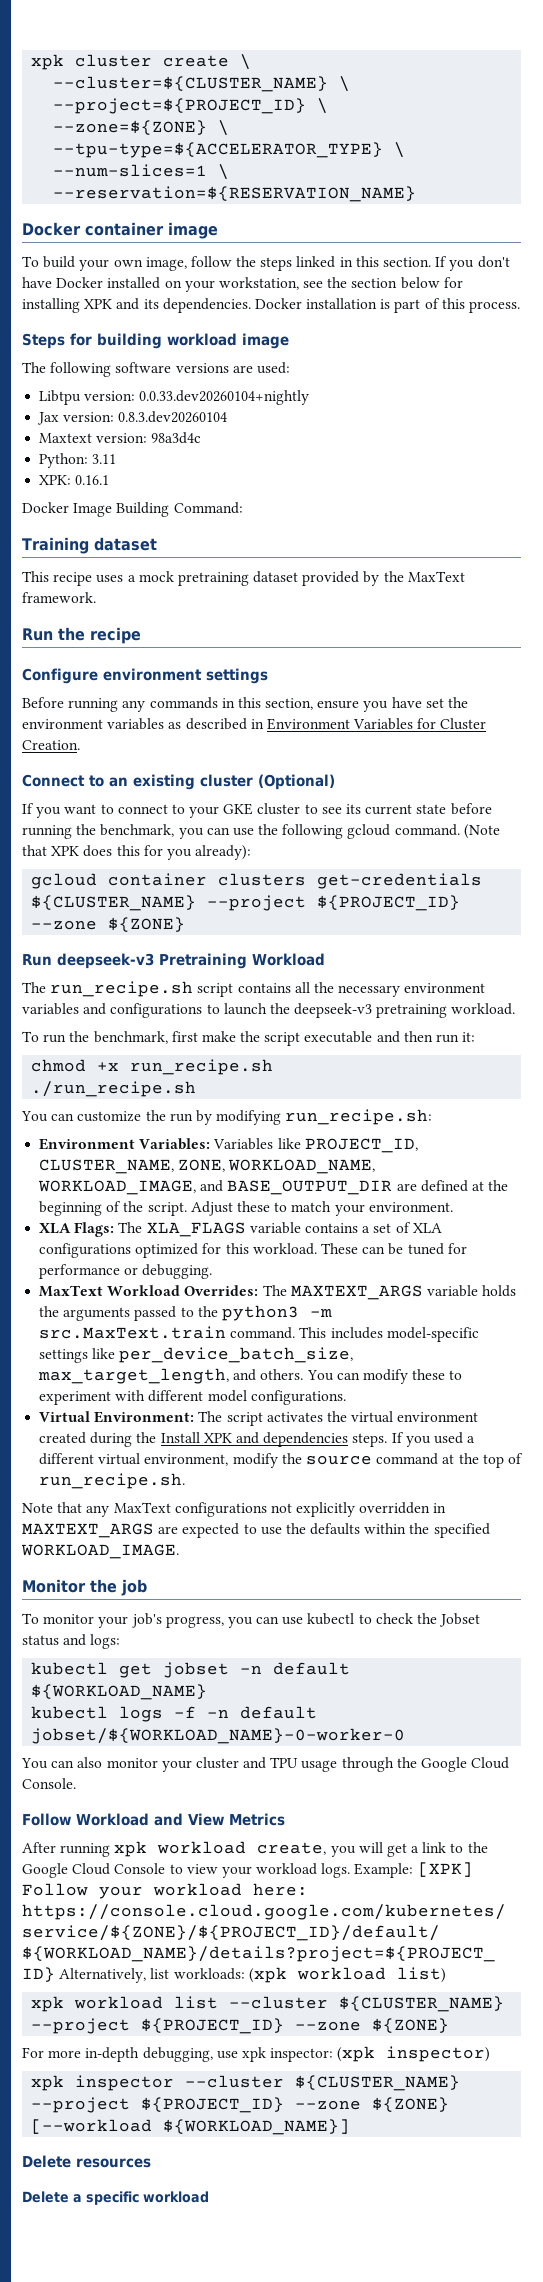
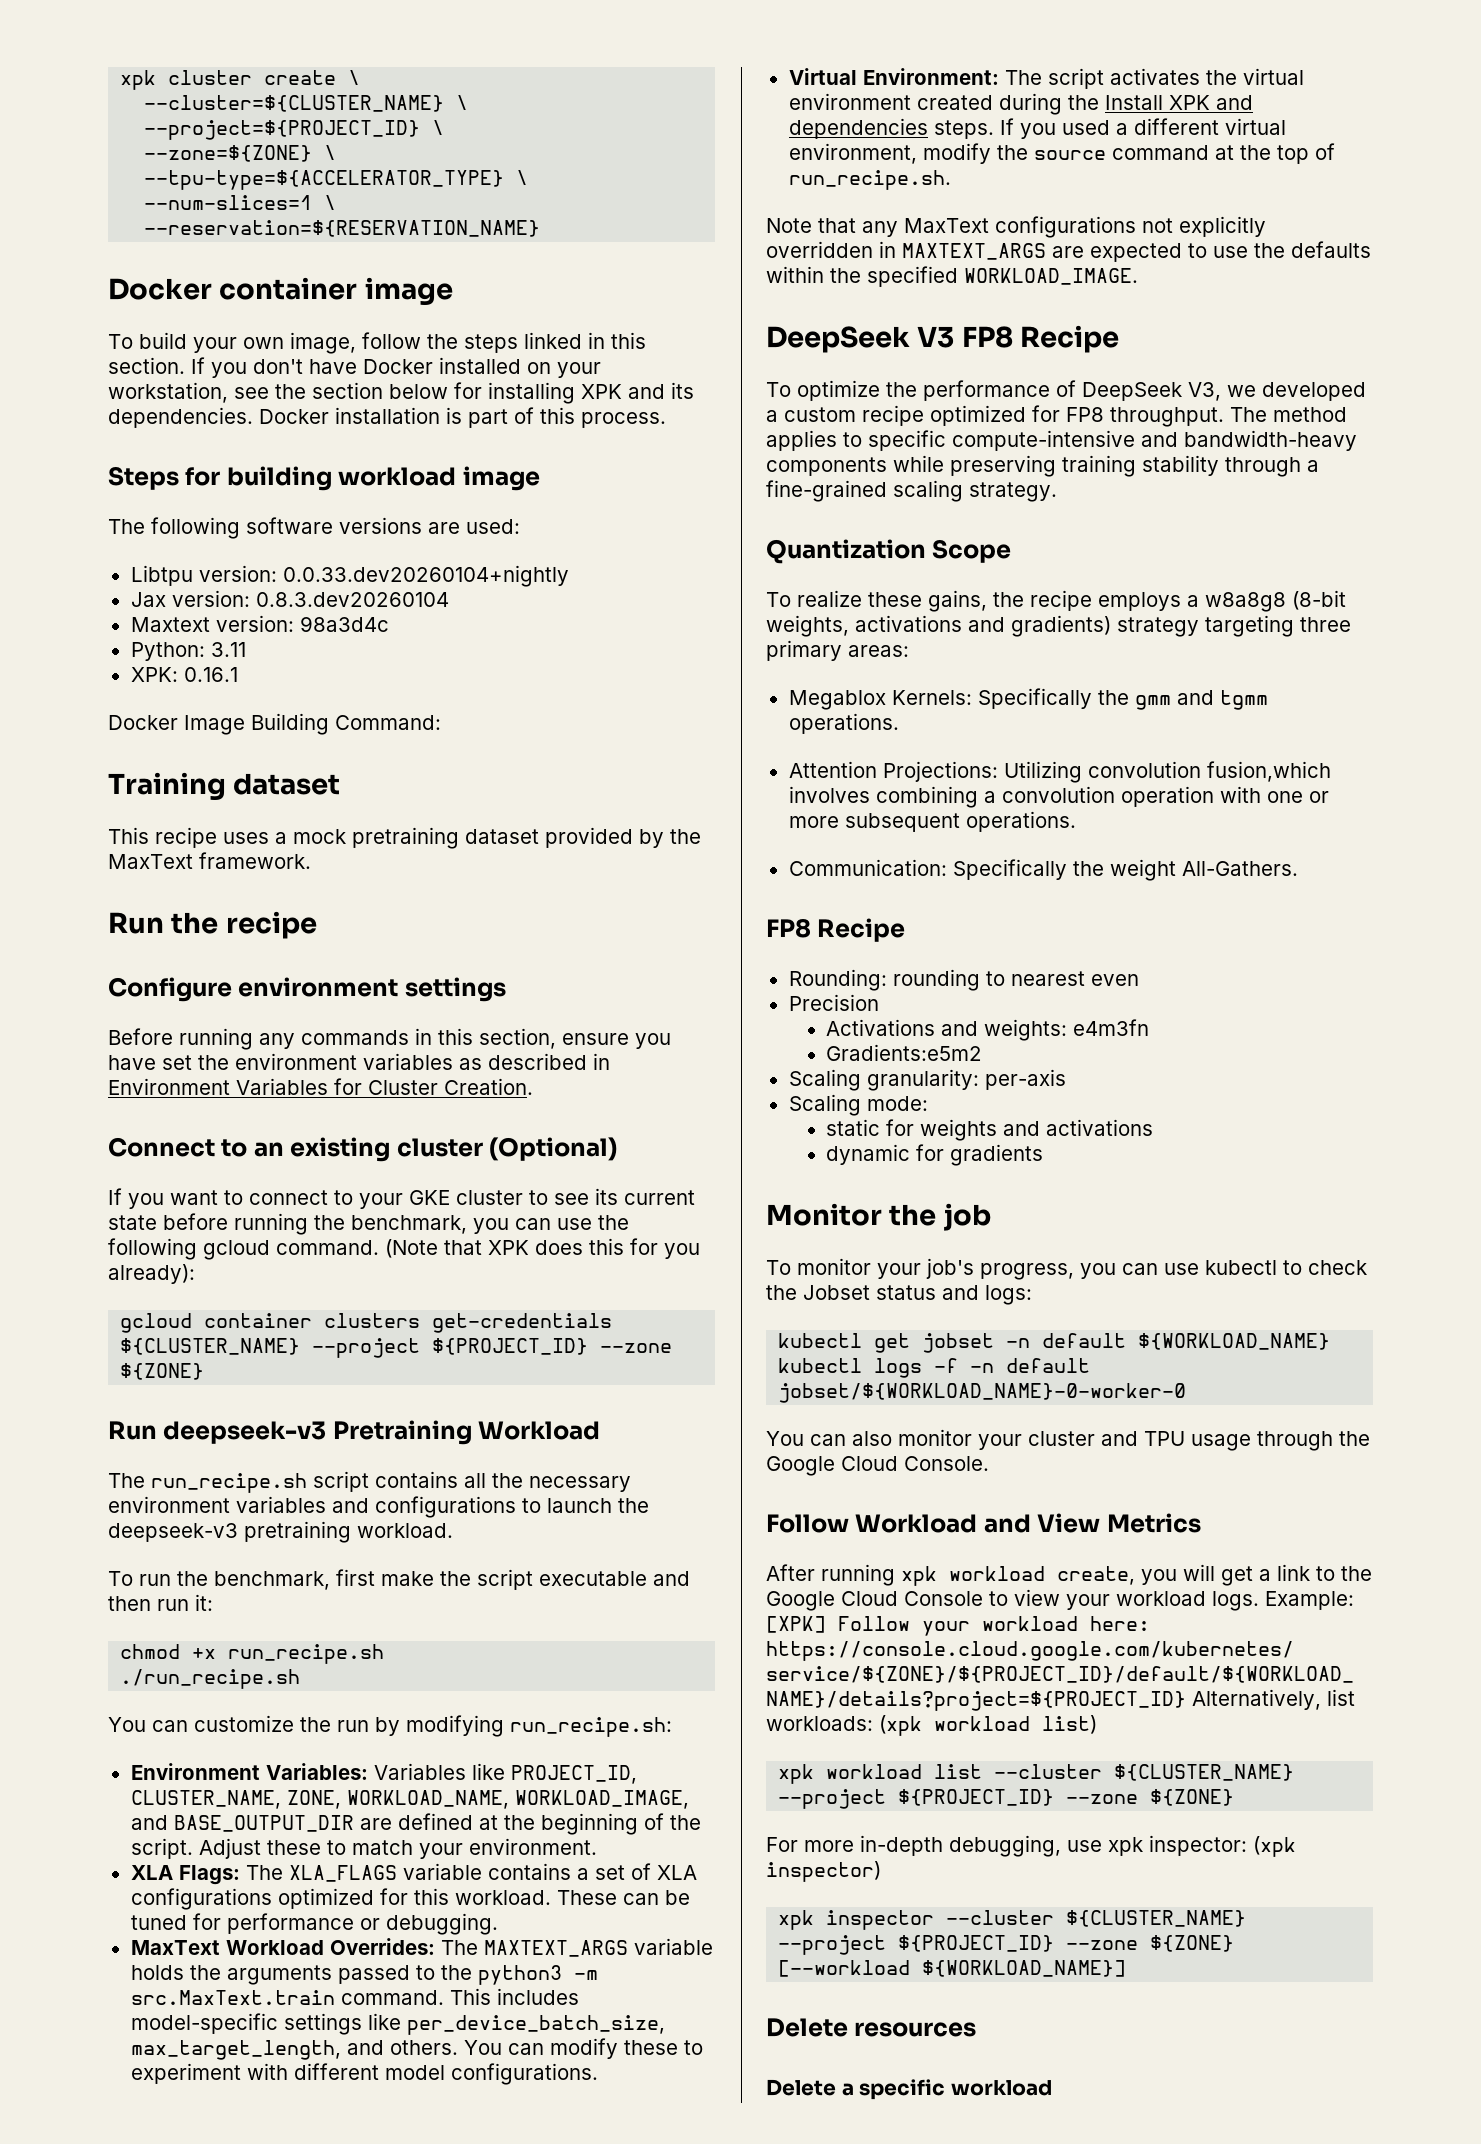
(179, 1551) none -> [766,325,1120,353] [766,380,1366,401] [766,405,1347,427] [766,430,1357,451] [766,455,1319,477] [766,480,1057,502] [766,539,1012,564] [766,590,1346,612] [766,615,1351,637] [766,640,909,661] [788,688,1268,710] [788,713,899,734] [788,761,1331,783] [788,786,1329,808] [788,811,1076,832] [788,859,1298,881] [766,918,906,942] [788,969,1139,991] [788,994,879,1011] [826,1019,1150,1041] [826,1044,983,1061] [788,1069,1066,1091] [788,1094,928,1116] [826,1119,1154,1141] [826,1144,1044,1166] // DeepSeek V3 FP8 Recipe // To optimize the performance of DeepSeek V3, we developed a custom recipe optimized for FP8 throughput. The method applies to specific compute-intensive and bandwidth-heavy components while preserving training stability through a fine-grained scaling strategy. // Quantization Scope // To realize these gains, the recipe employs a w8a8g8 (8-bit weights, activations and gradients) strategy targeting three primary areas: // Megablox Kernels: Specifically the gmm and tgmm operations. // Attention Projections: Utilizing convolution fusion,which involves combining a convolution operation with one or more subsequent operations. // Communication: Specifically the weight All-Gathers. // FP8 Recipe // Rounding: rounding to nearest even // Precision // Activations and weights: e4m3fn // Gradients:e5m2 // Scaling granularity: per-axis // Scaling mode: // static for weights and activations // dynamic for gradients

